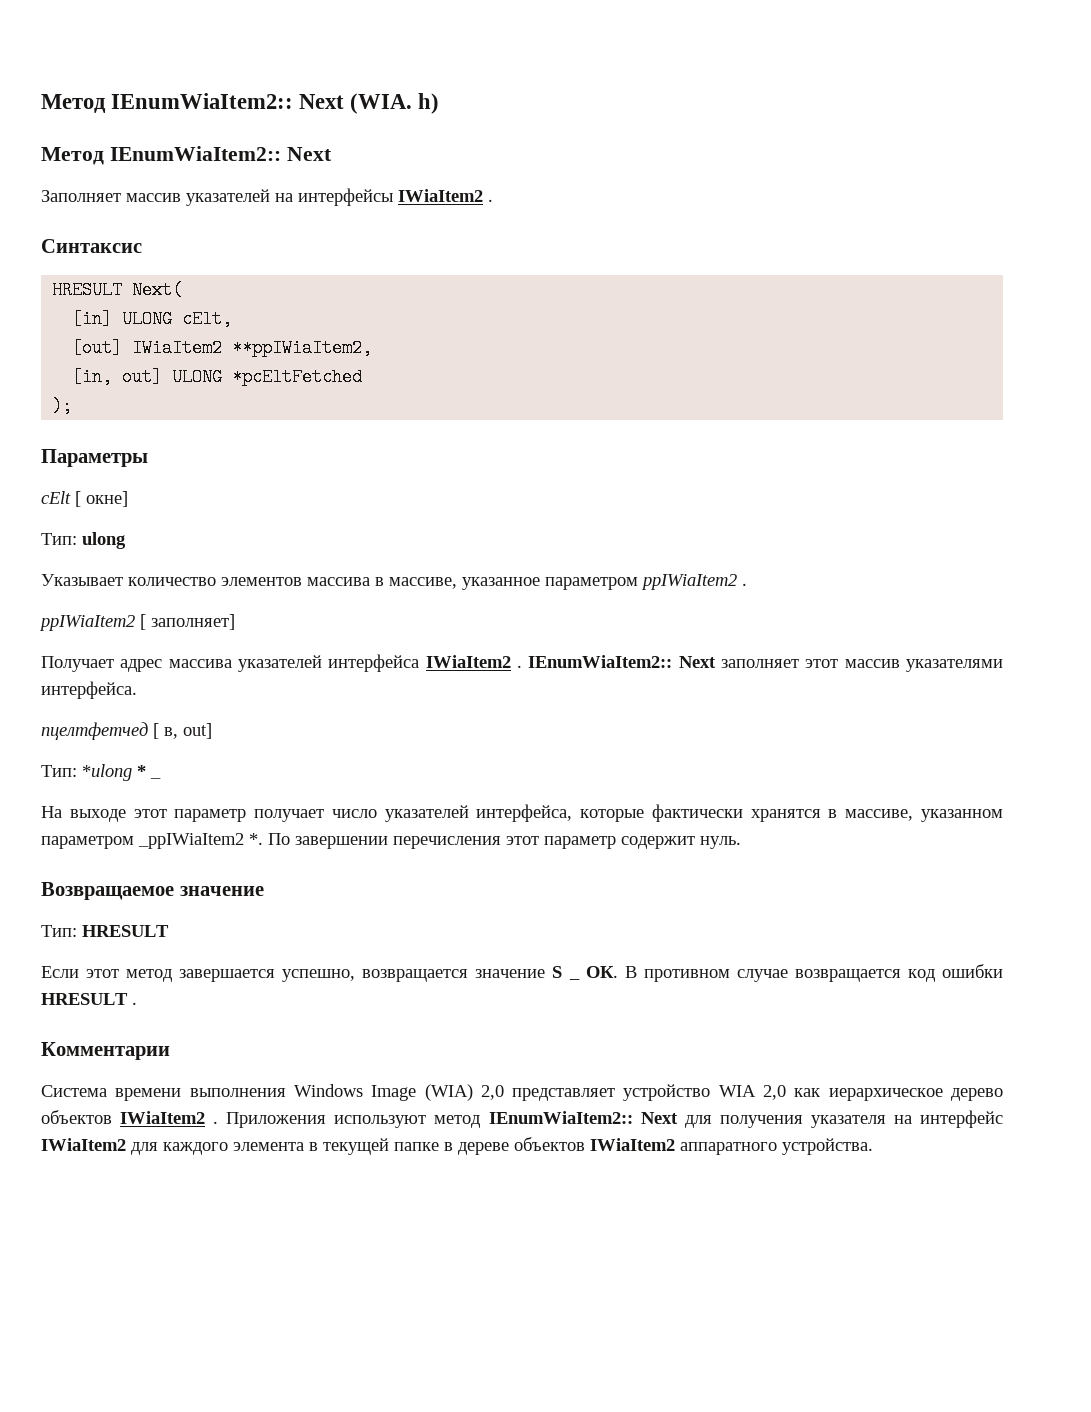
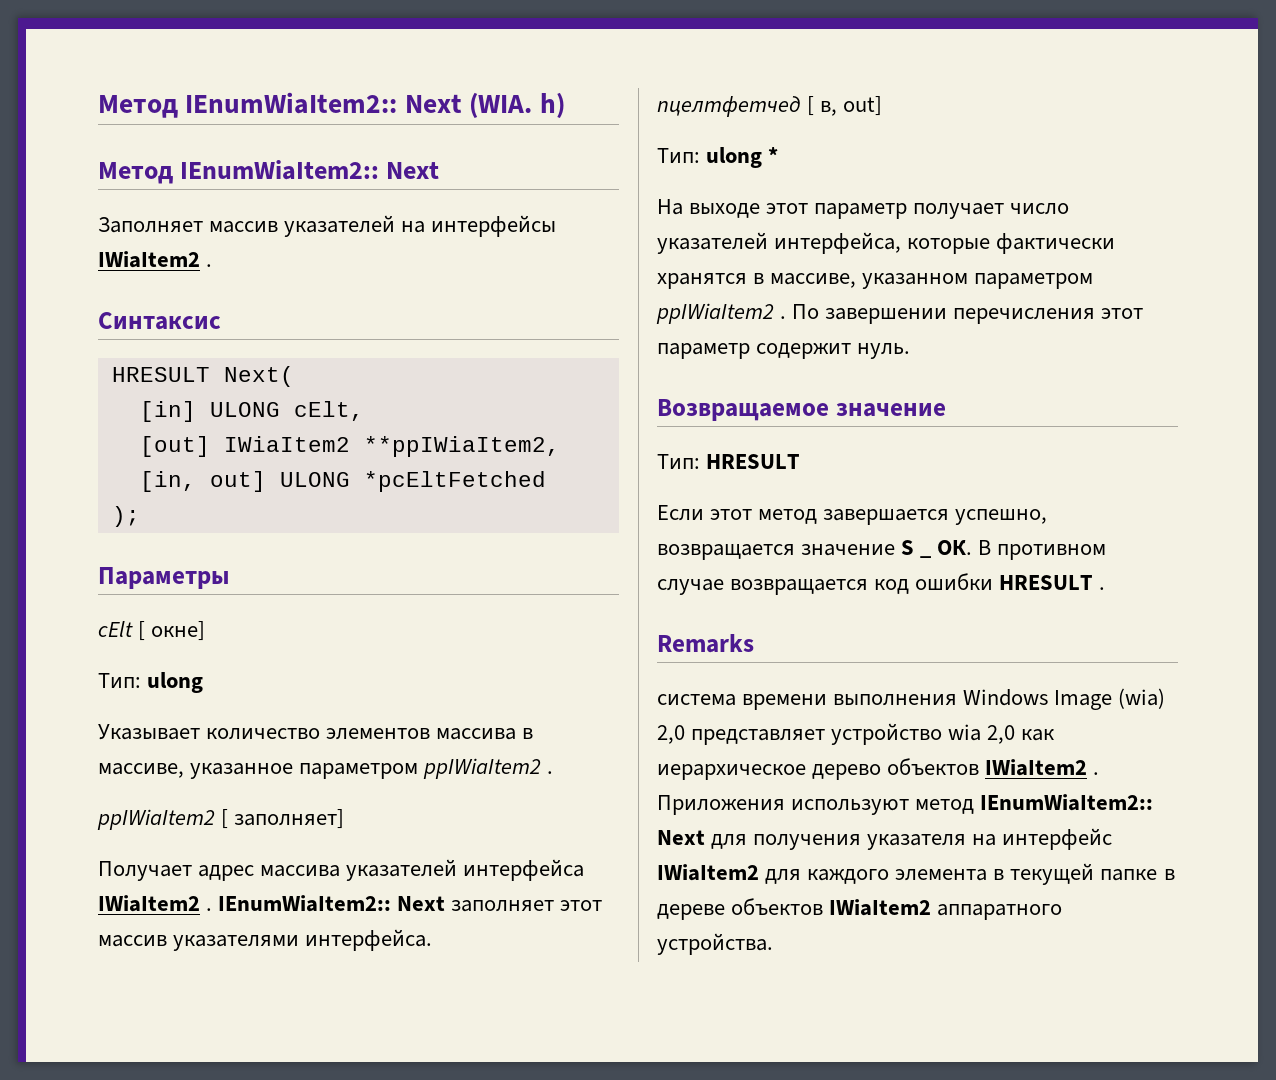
[82,764,132,781] *ulong -> [706,147,763,168] ulong
[150,777,161,779] _ -> (779, 155) none
[138,833,263,849] _ppIWiaItem2 *. -> [656,303,787,324] ppIWiaItem2 .
[41,1042,170,1060] [41,1085,107,1097] Комментарии // Система -> [657,634,754,653] [657,694,736,706] Remarks // система
[424,1084,473,1101] (WIA) -> [1118,688,1166,709] (wia)
[718,1085,756,1097] WIA -> [948,724,982,741] wia

